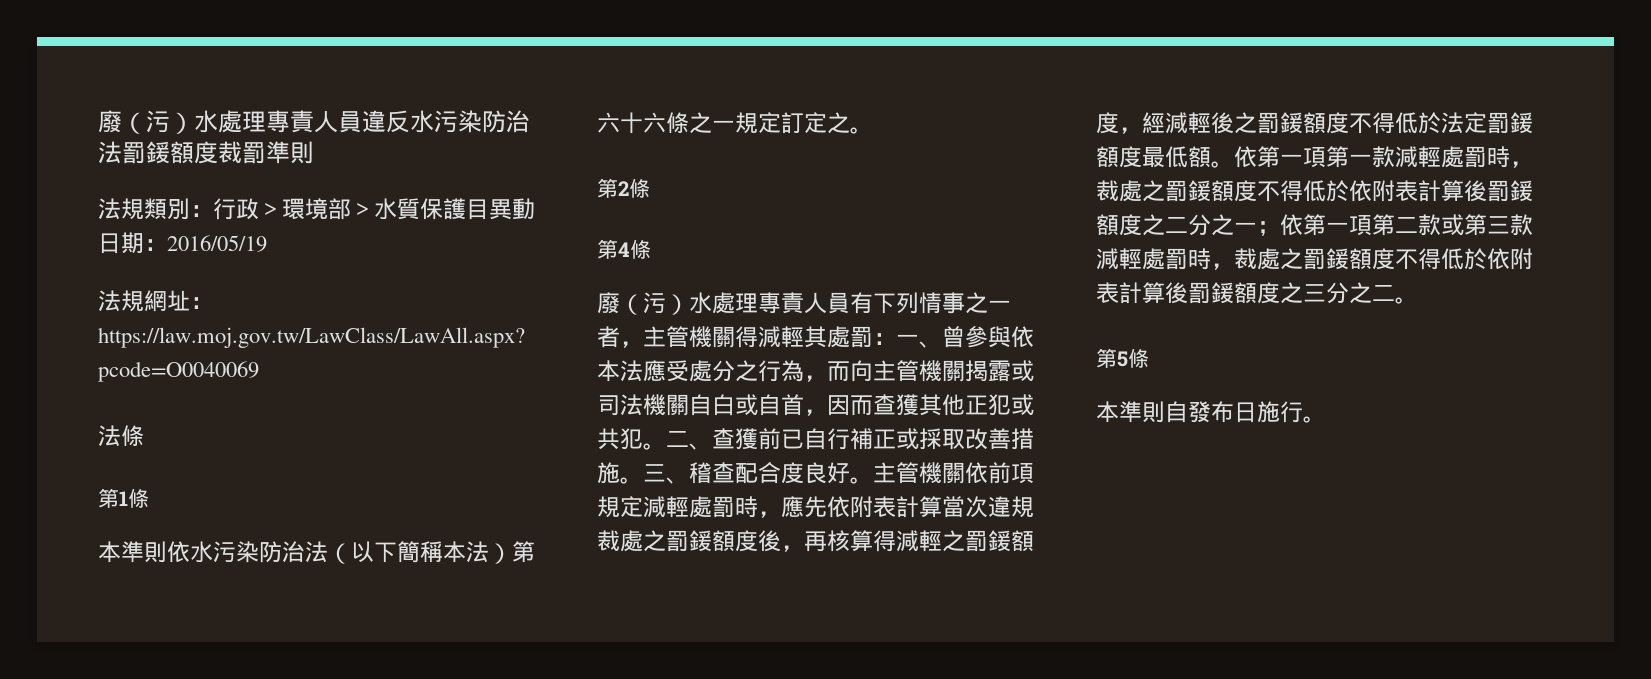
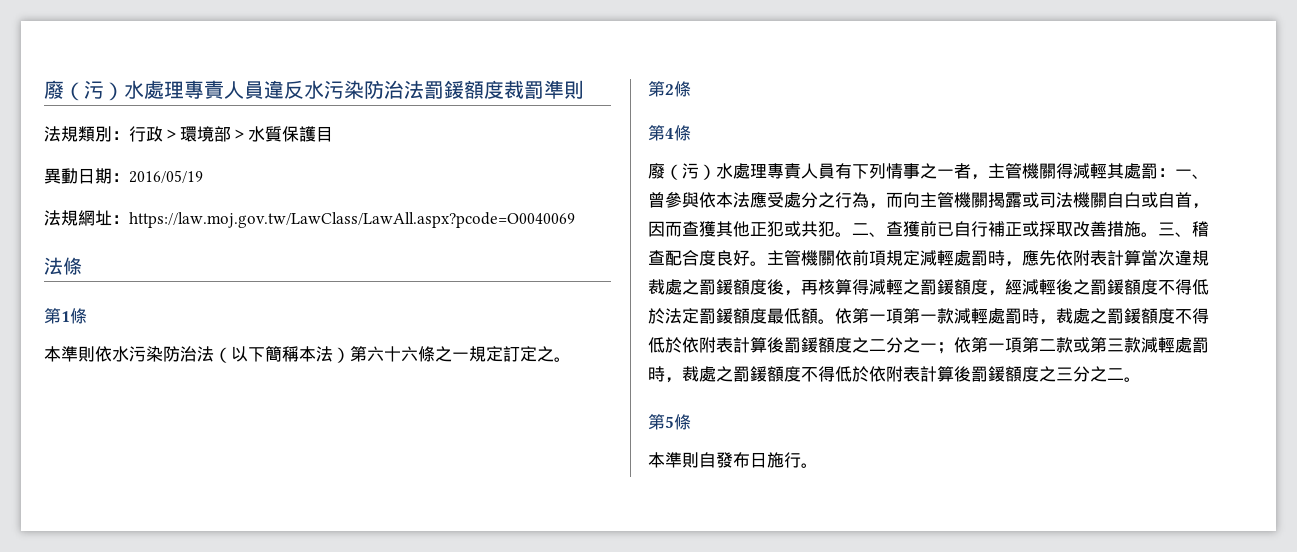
(489, 209) none -> (333, 134) //

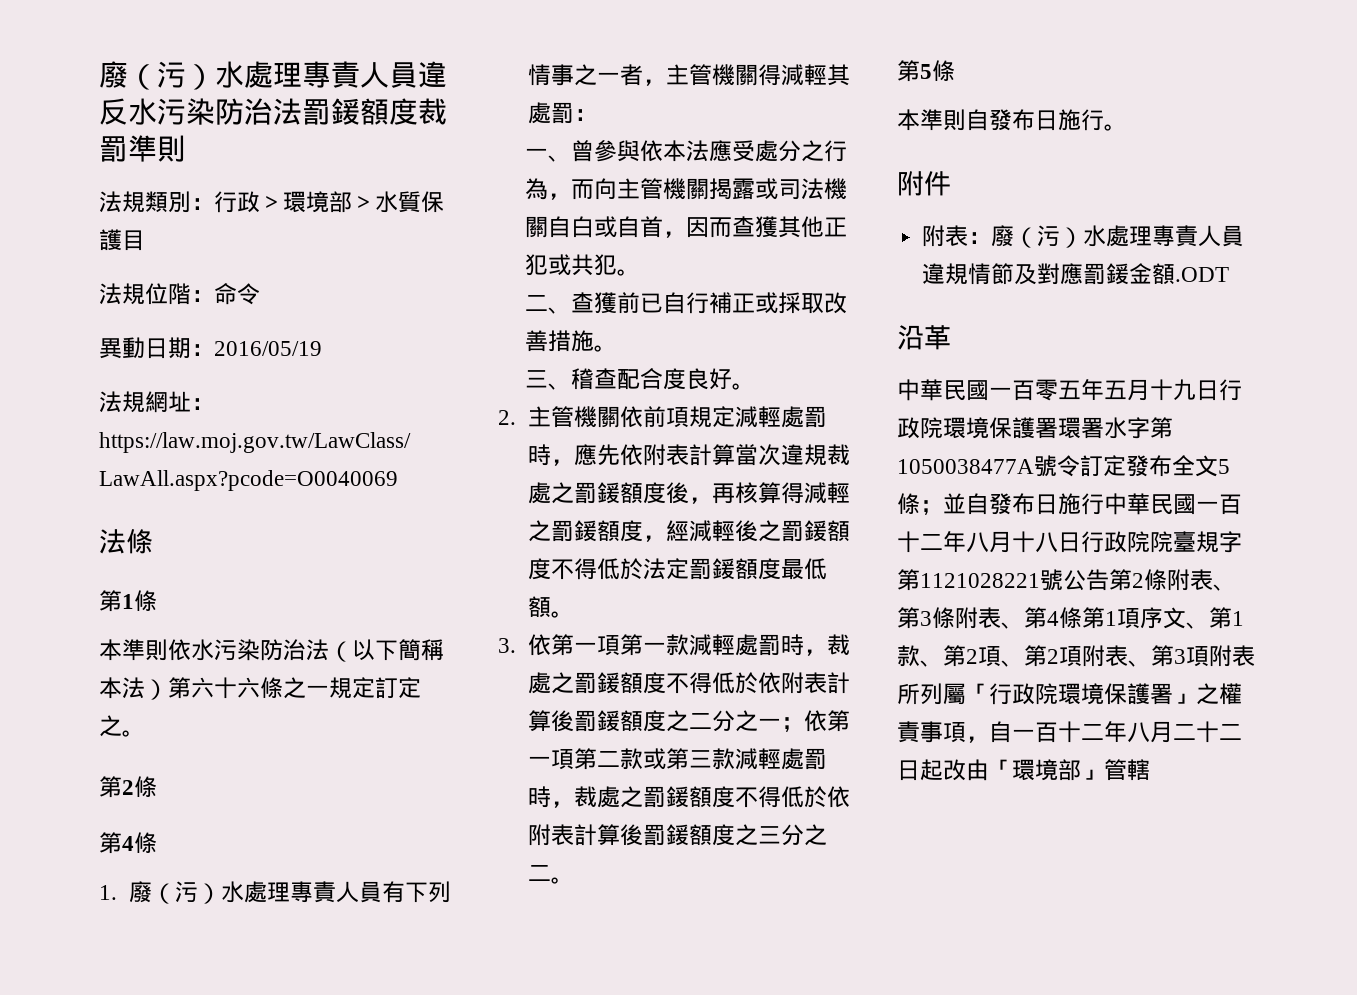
(333, 134) none -> [99,283,260,305] // 法規位階：命令
(691, 133) none -> [99,885,117,900] 1.
(1175, 172) none -> (597, 115) //
(852, 234) none -> (640, 272) //
(1158, 234) none -> (617, 348) //
(767, 263) none -> [498,410,516,425] // 2.
(835, 321) none -> [498,638,516,653] // 3.
(818, 465) none -> [897,171,951,196] [922,225,1245,248] [922,263,1230,285] [897,325,951,350] [897,379,1242,401] [897,417,1173,439] [897,455,1230,477] [897,493,1242,515] [897,531,1242,553] [897,569,1236,591] [897,607,1244,629] [897,645,1255,667] [897,683,1242,705] [897,721,1242,743] [897,759,1150,781] // 附件 // 附表：廢（污）水處理專責人員違規情節及對應罰鍰金額.ODT // 沿革 // 中華民國一百零五年五月十九日行政院環境保護署環署水字第1050038477A號令訂定發布全文5條；並自發布日施行中華民國一百十二年八月十八日行政院院臺規字第1121028221號公告第2條附表、第3條附表、第4條第1項序文、第1款、第2項、第2項附表、第3項附表所列屬「行政院環境保護署」之權責事項，自一百十二年八月二十二日起改由「環境部」管轄

